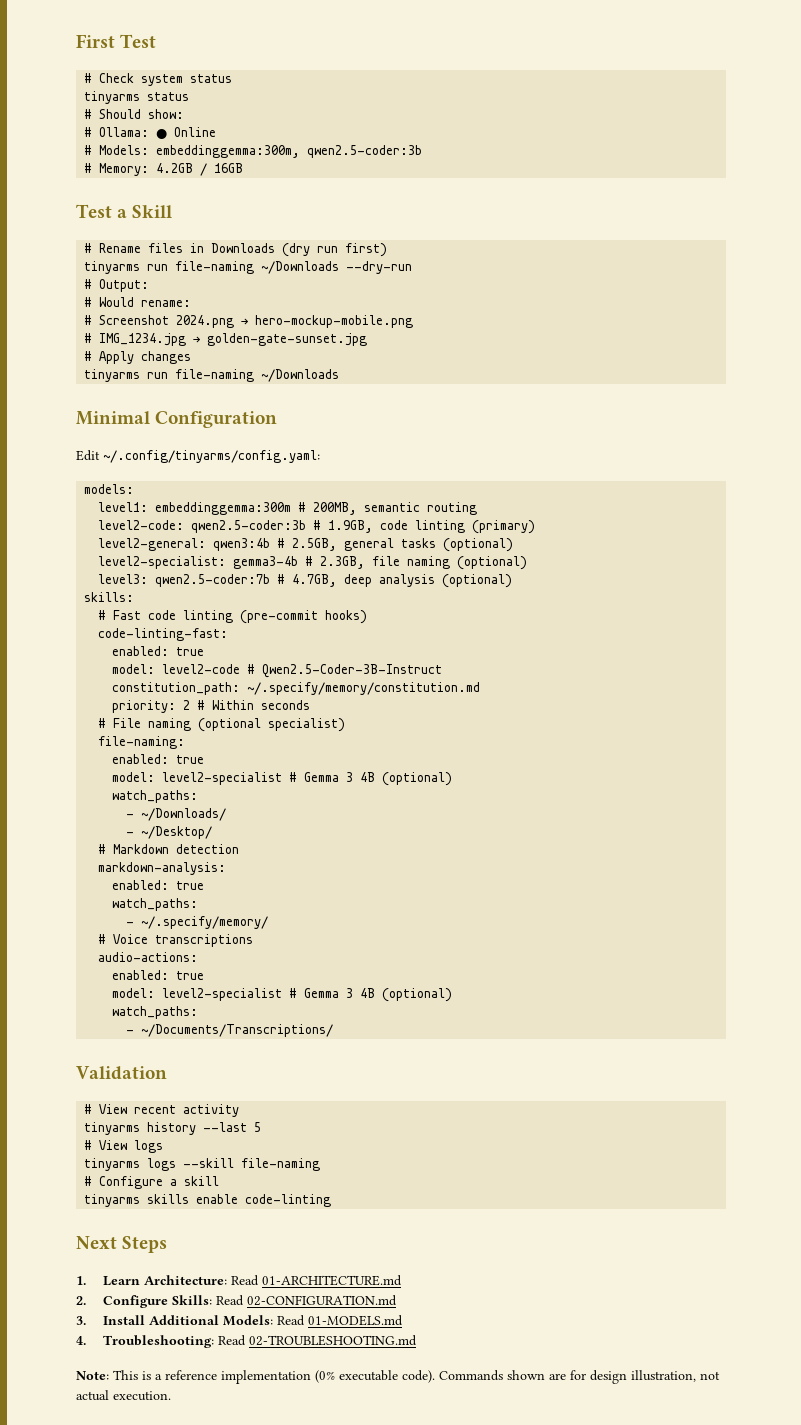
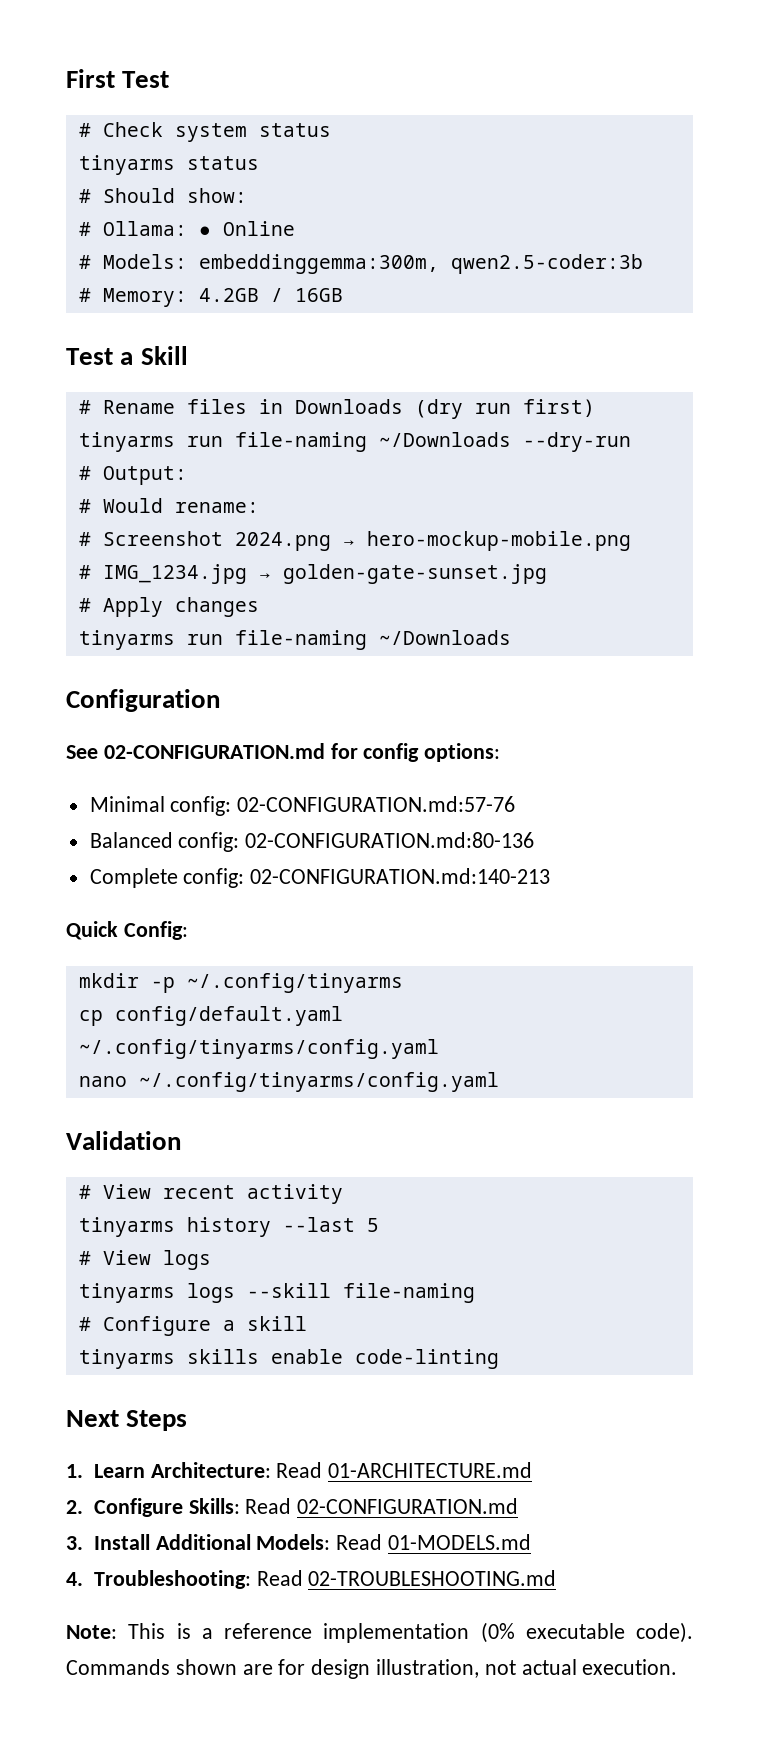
[76,411,150,425] Minimal -> (511, 637) none
[76,450,320,463] [84,484,135,494] [98,502,478,515] [98,520,536,534] [98,538,514,552] [98,556,528,570] [98,574,513,588] [84,592,135,602] [98,610,368,624] [98,628,229,641] [112,646,205,656] [112,664,443,678] [112,682,481,695] [112,700,311,713] [98,718,346,732] [98,736,186,749] [112,754,205,764] [112,772,453,786] [112,790,199,803] [126,808,227,821] [126,826,213,839] [98,844,240,854] [98,862,227,875] [112,880,205,890] [112,898,199,911] [126,916,269,929] [98,934,254,947] [98,952,199,962] [112,970,205,980] [112,988,453,1002] [112,1006,199,1019] [126,1024,334,1037] Edit ~/.config/tinyarms/config.yaml: // models: // level1: embeddinggemma:300m # 200MB, semantic routing // level2-code: qwen2.5-coder:3b # 1.9GB, code linting (primary) // level2-general: qwen3:4b # 2.5GB, general tasks (optional) // level2-specialist: gemma3-4b # 2.3GB, file naming (optional) // level3: qwen2.5-coder:7b # 4.7GB, deep analysis (optional) // skills: // # Fast code linting (pre-commit hooks) // code-linting-fast: // enabled: true // model: level2-code # Qwen2.5-Coder-3B-Instruct // constitution_path: ~/.specify/memory/constitution.md // priority: 2 # Within seconds // # File naming (optional specialist) // file-naming: // enabled: true // model: level2-specialist # Gemma 3 4B (optional) // watch_paths: // - ~/Downloads/ // - ~/Desktop/ // # Markdown detection // markdown-analysis: // enabled: true // watch_paths: // - ~/.specify/memory/ // # Voice transcriptions // audio-actions: // enabled: true // model: level2-specialist # Gemma 3 4B (optional) // watch_paths: // - ~/Documents/Transcriptions/ -> [66,743,501,762] [89,796,516,816] [89,832,535,852] [89,868,551,888] [66,921,188,940] [78,973,403,993] [78,1006,343,1026] [78,1039,439,1059] [78,1072,499,1092] See 02-CONFIGURATION.md for config options: // Minimal config: 02-CONFIGURATION.md:57-76 // Balanced config: 02-CONFIGURATION.md:80-136 // Complete config: 02-CONFIGURATION.md:140-213 // Quick Config: // mkdir -p ~/.config/tinyarms // cp config/default.yaml ~/.config/tinyarms/config.yaml // nano ~/.config/tinyarms/config.yaml

